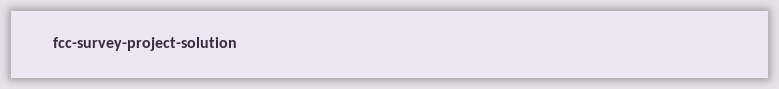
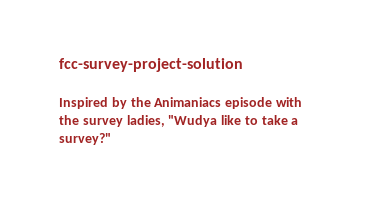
(237, 44) none -> [59,97,302,109] [59,115,299,127] [59,133,111,145] // Inspired by the Animaniacs episode with the survey ladies, "Wudya like to take a survey?"

